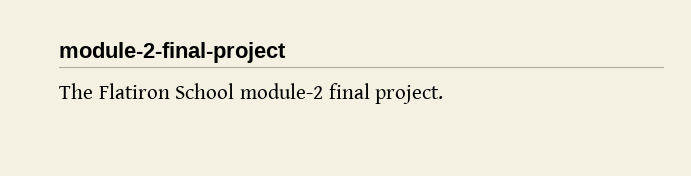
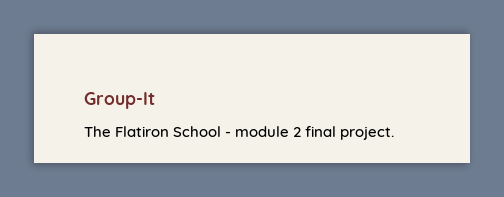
[59,42,286,63] module-2-final-project -> [84,92,155,109] Group-It
[240,83,324,99] module-2 -> [225,126,302,137] - module 2

